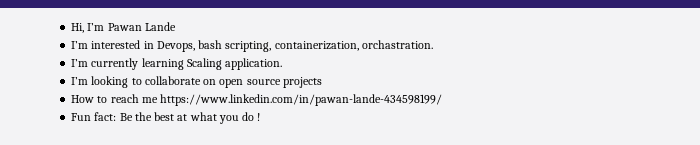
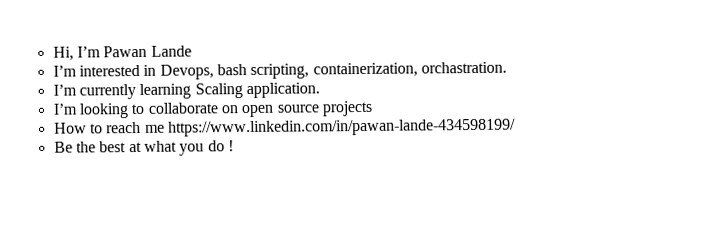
[71,112,117,121] Fun fact: -> (516, 127) none

